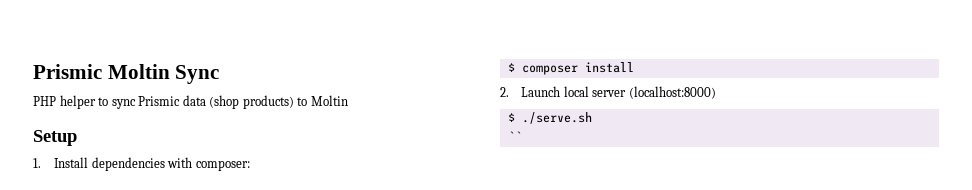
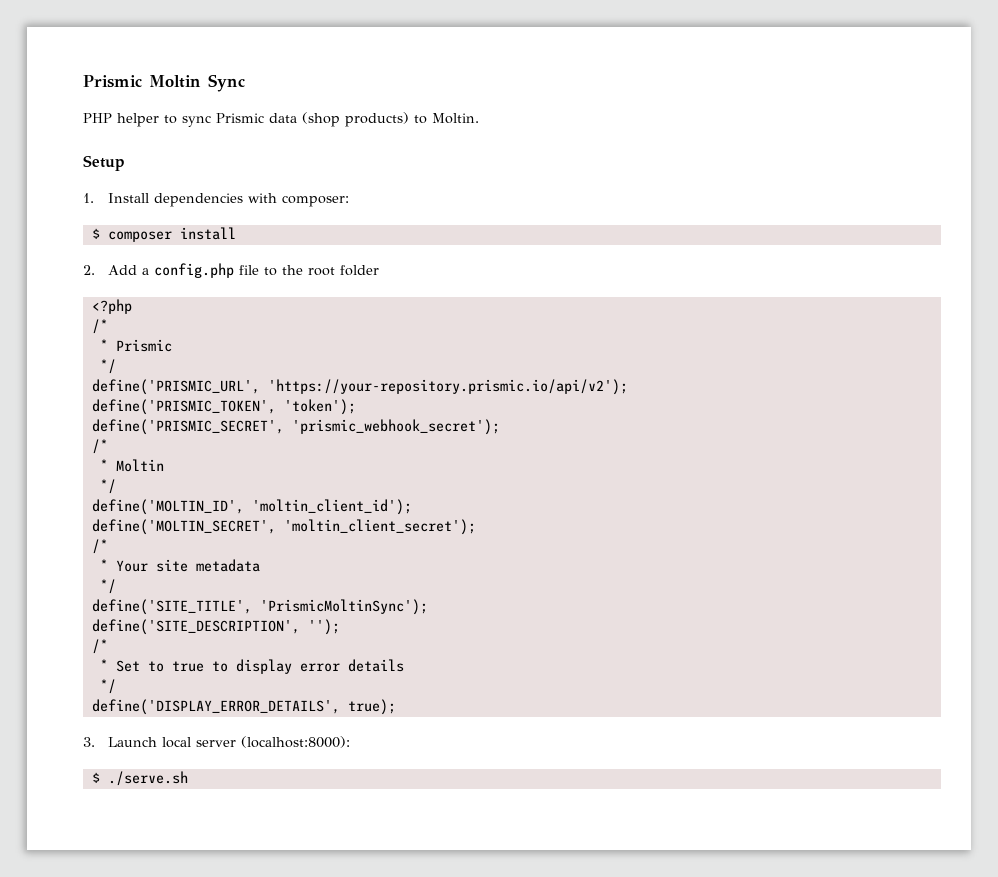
[310,95,348,106] Moltin -> [432,113,479,124] Moltin.
(509, 92) none -> [108,263,380,278] [91,299,132,314] [91,319,108,334] [99,339,172,352] [99,359,116,374] [91,379,628,395] [91,399,356,415] [91,419,500,435] [91,439,108,454] [99,459,164,472] [99,479,116,494] [91,499,412,515] [91,519,476,535] [91,539,108,554] [99,559,260,572] [99,579,116,594] [91,599,428,615] [91,619,340,635] [91,639,108,654] [99,659,404,674] [99,679,116,694] [91,699,396,715] [83,737,95,747] Add a config.php file to the root folder // <?php // /* // * Prismic // */ // define('PRISMIC_URL', 'https://your-repository.prismic.io/api/v2'); // define('PRISMIC_TOKEN', 'token'); // define('PRISMIC_SECRET', 'prismic_webhook_secret'); // /* // * Moltin // */ // define('MOLTIN_ID', 'moltin_client_id'); // define('MOLTIN_SECRET', 'moltin_client_secret'); // /* // * Your site metadata // */ // define('SITE_TITLE', 'PrismicMoltinSync'); // define('SITE_DESCRIPTION', ''); // /* // * Set to true to display error details // */ // define('DISPLAY_ERROR_DETAILS', true); // 3.
[628,86,716,99] (localhost:8000) -> [241,736,351,748] (localhost:8000):
[507,131,522,141] // `` -> (188, 778) none

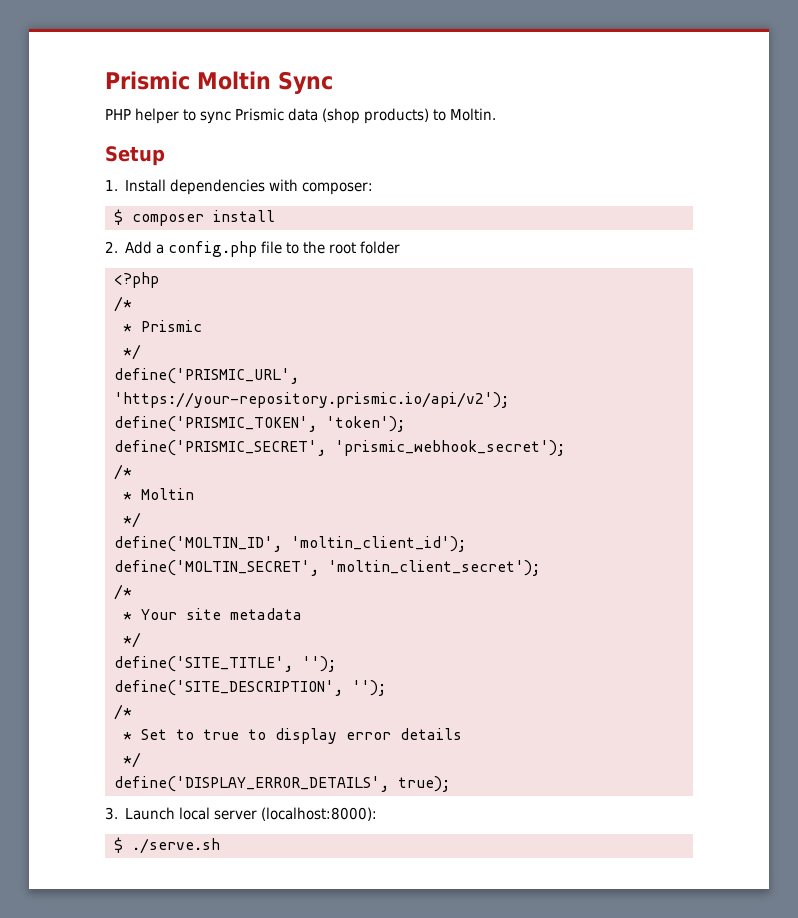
[259,599,428,615] 'PrismicMoltinSync'); -> [301,656,336,672] '');

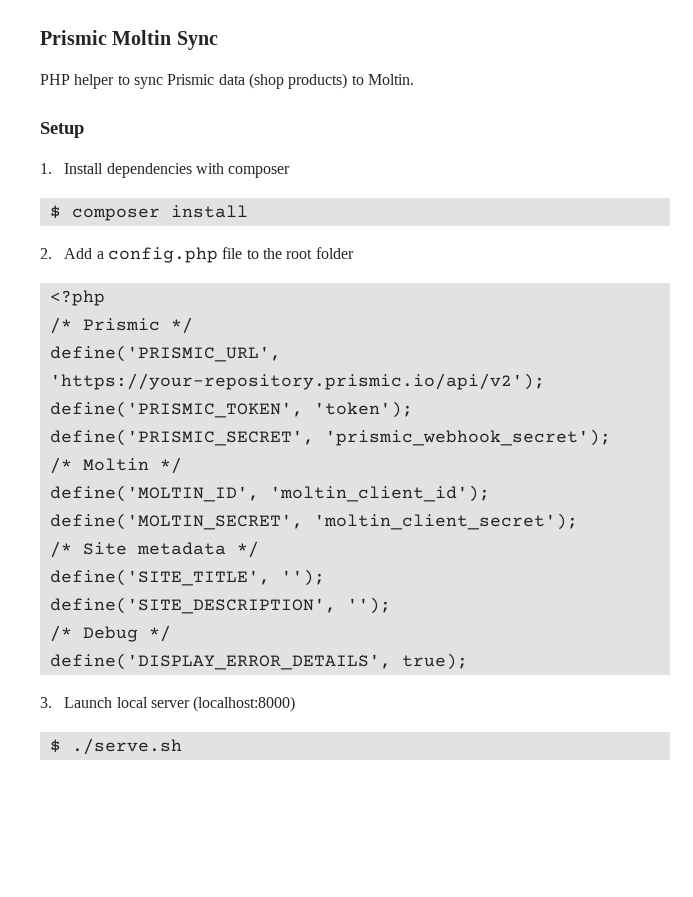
[302,182,374,195] composer: -> [228,166,291,178] composer
[122,320,202,332] // * Prismic // -> [82,318,160,331] Prismic
[122,488,194,500] // * Moltin // -> [82,458,149,471] Moltin
[122,608,221,620] // * Your site -> [82,542,127,555] Site
(302, 614) // -> (226, 548) none
[122,728,462,744] // * Set to true to display error details // -> [82,626,138,642] Debug
[261,807,378,821] (localhost:8000): -> [193,696,296,712] (localhost:8000)

